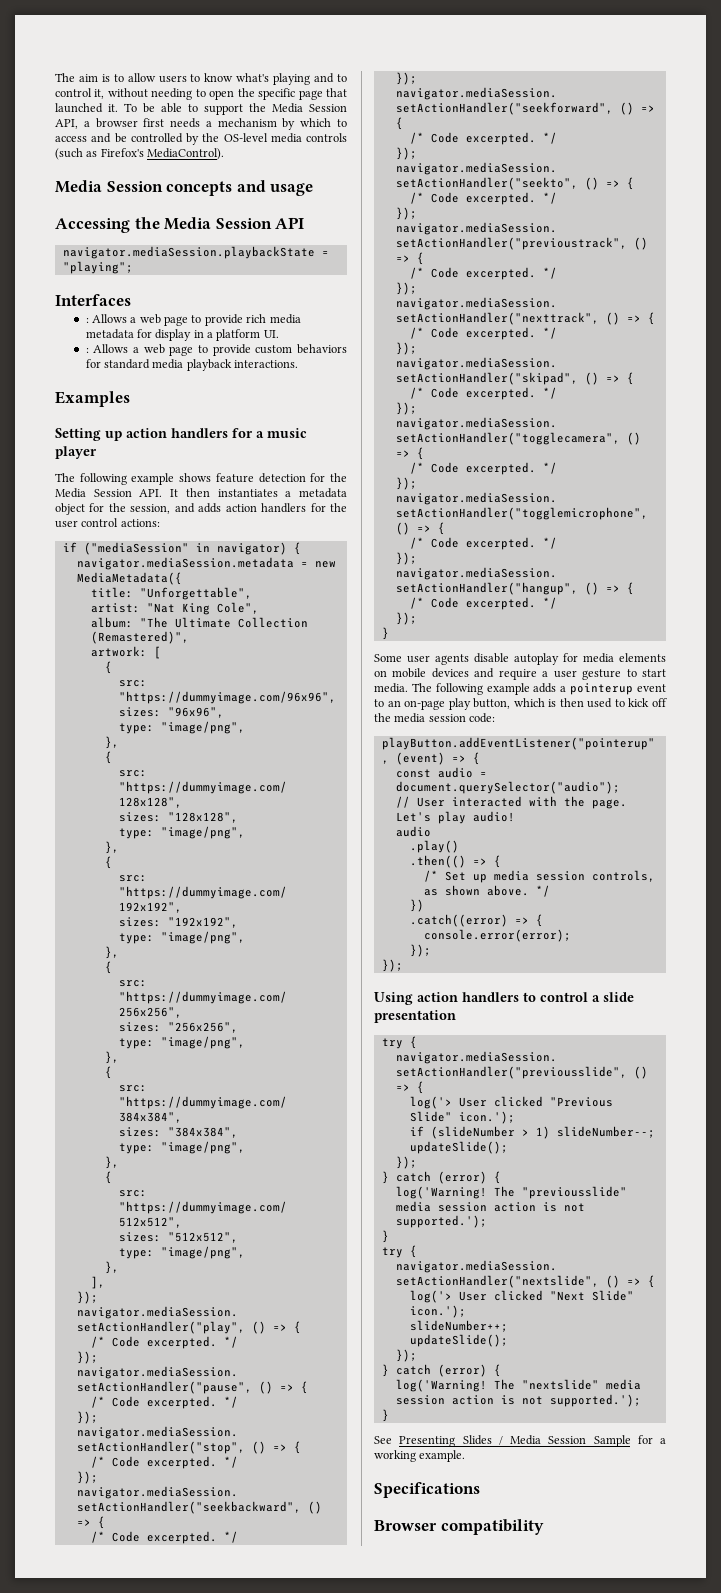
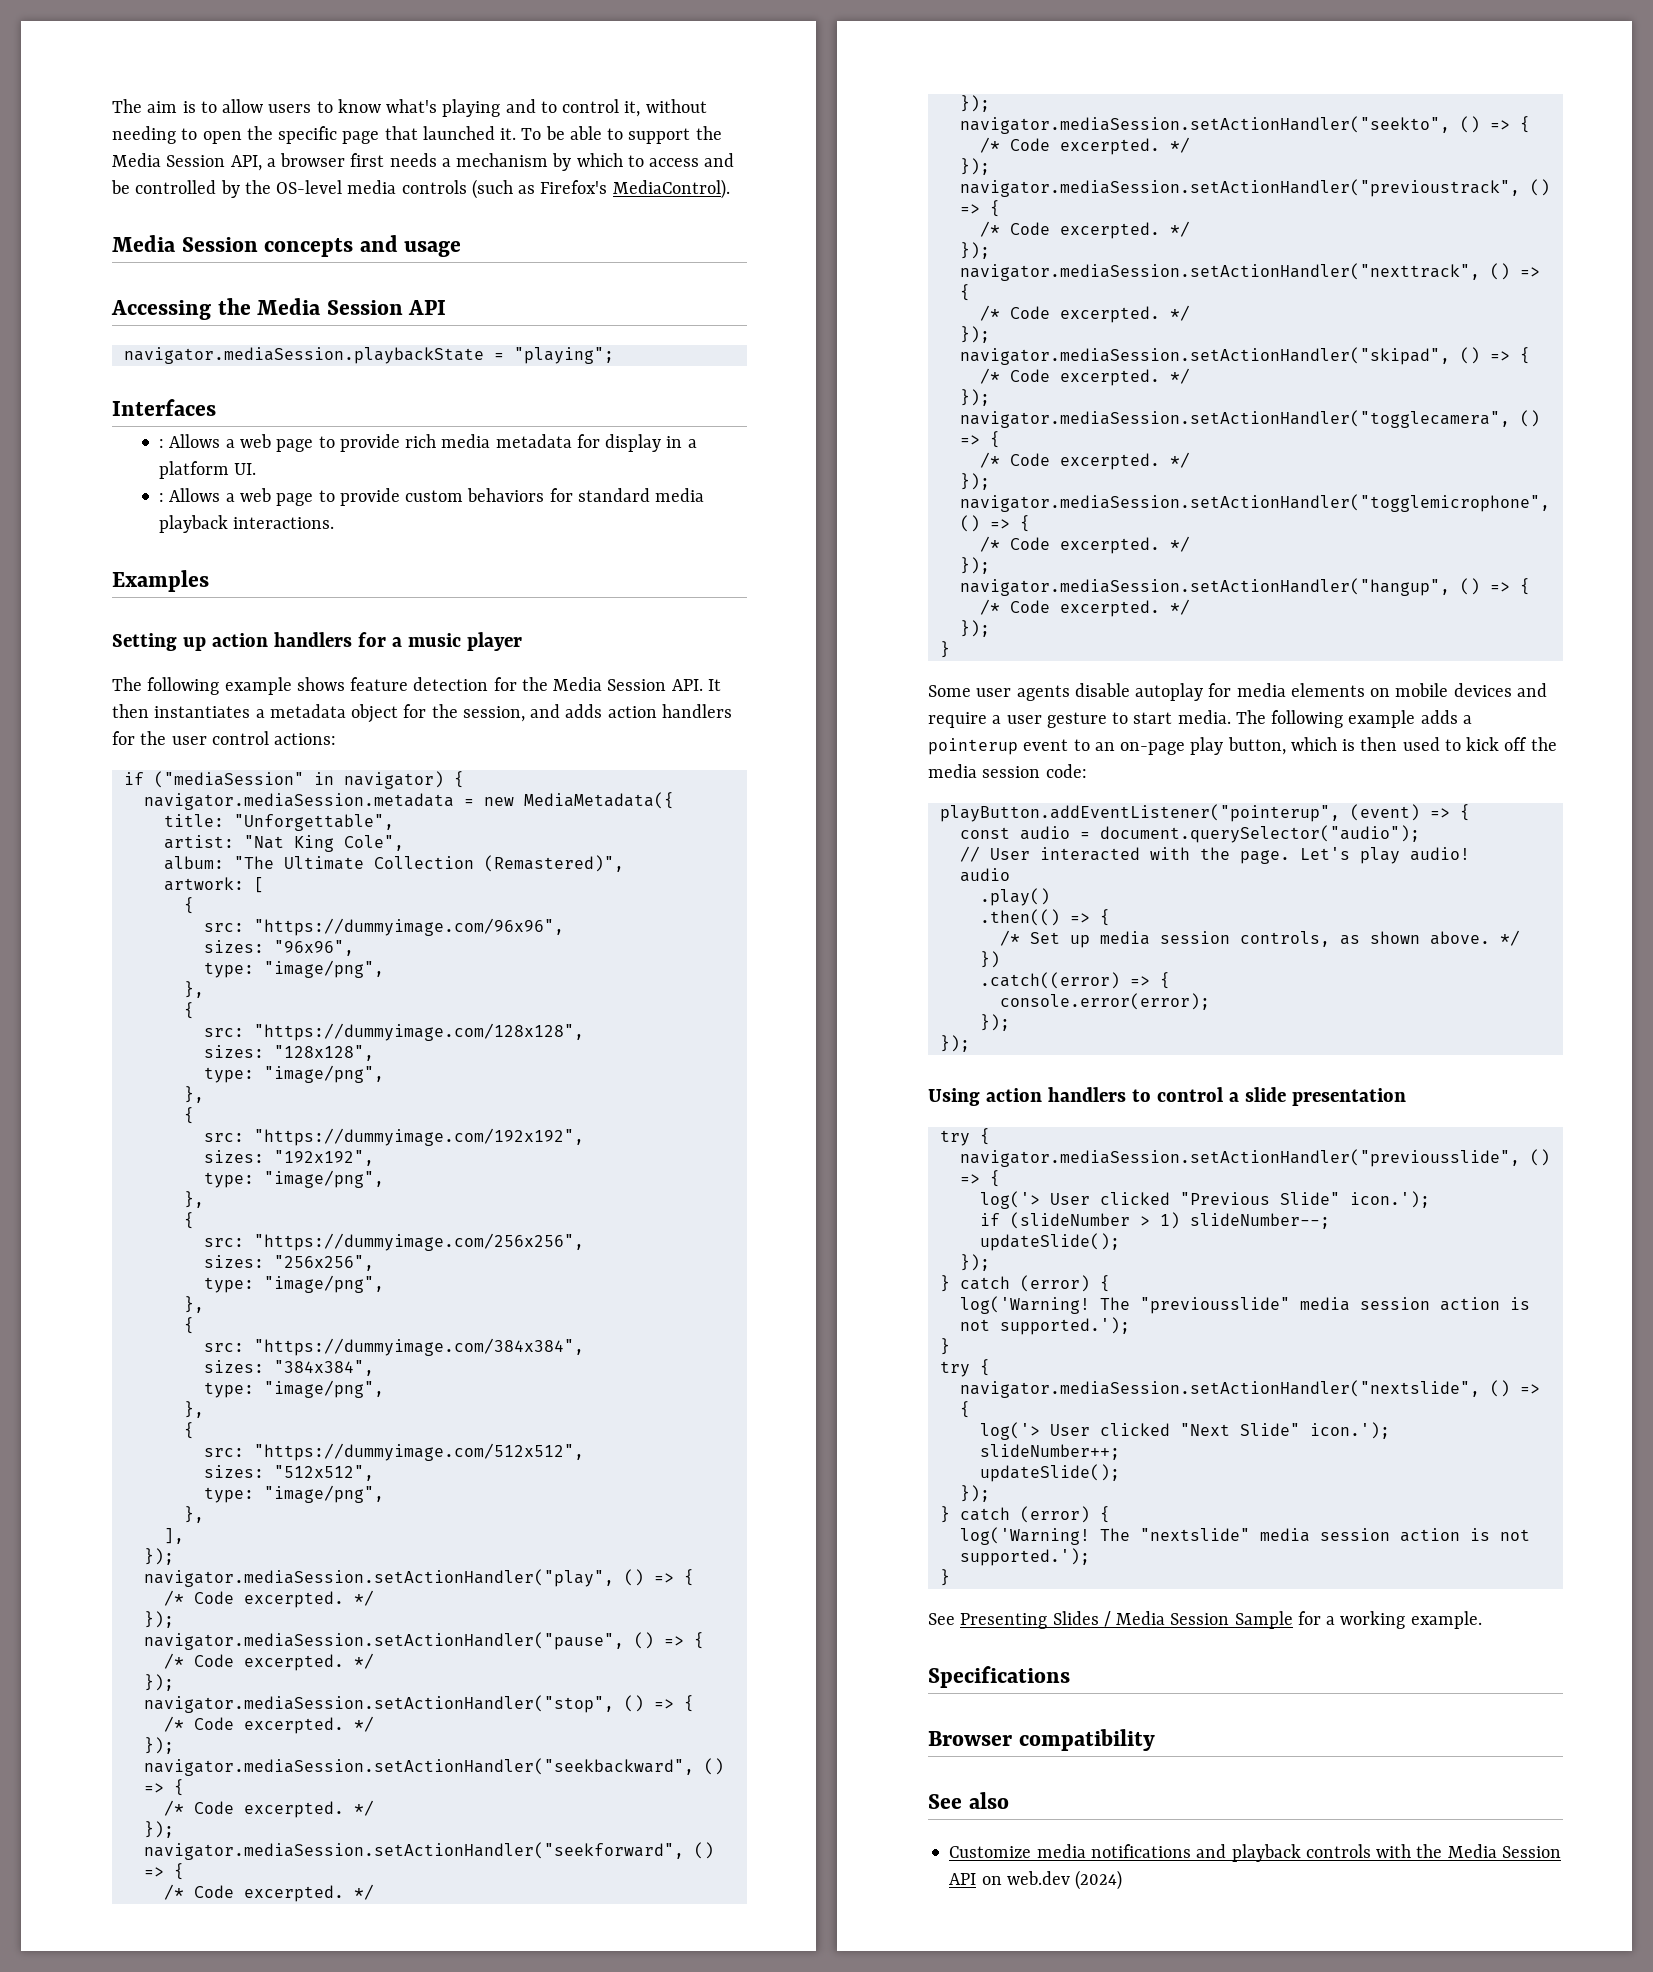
(544, 1527) none -> [928,1792,1009,1809] [949,1844,1561,1862] [949,1870,1123,1890] // See also // Customize media notifications and playback controls with the Media Session API on web.dev (2024)

